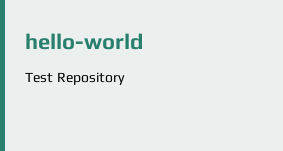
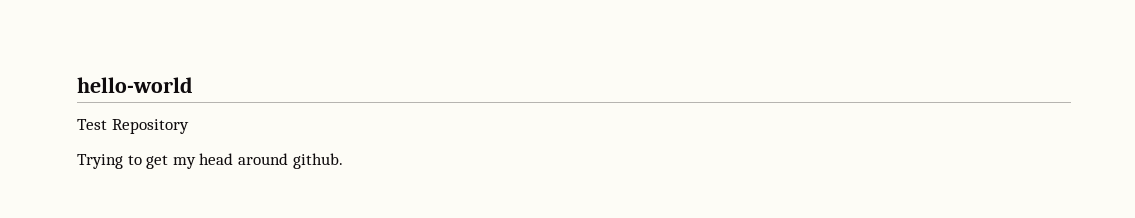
(125, 78) none -> [77,153,343,169] // Trying to get my head around github.

